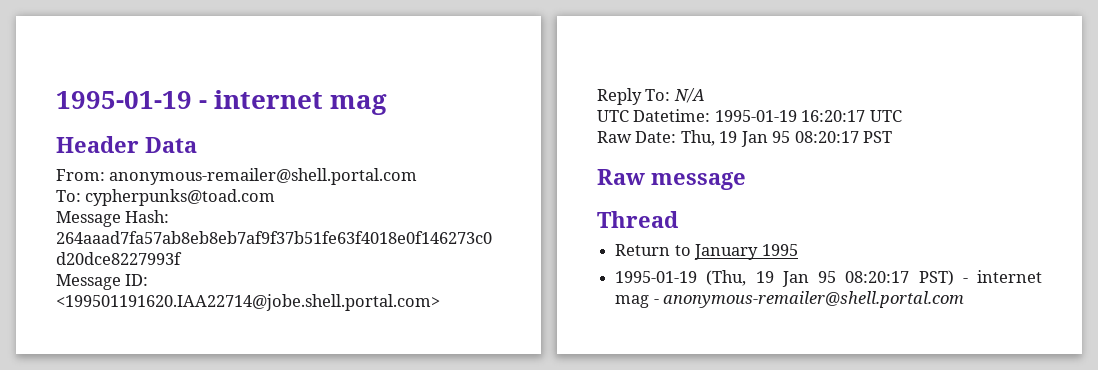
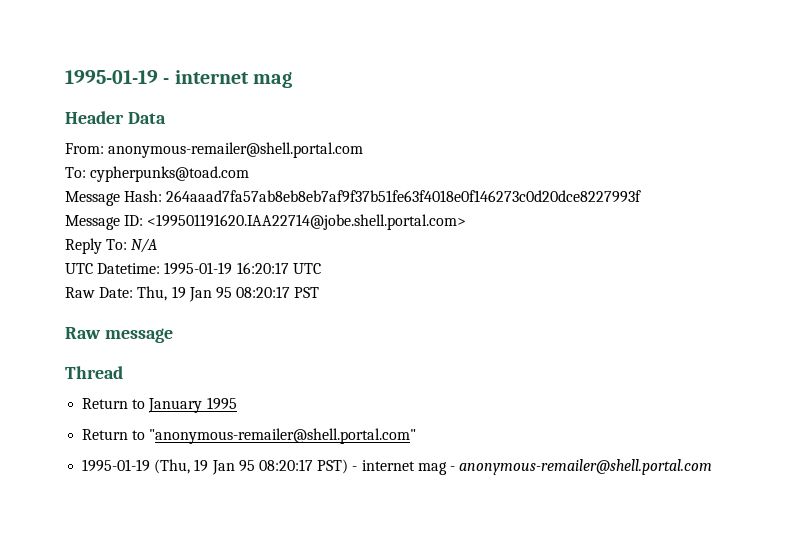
(798, 250) none -> [82,428,417,444] // Return to "anonymous-remailer@shell.portal.com"

